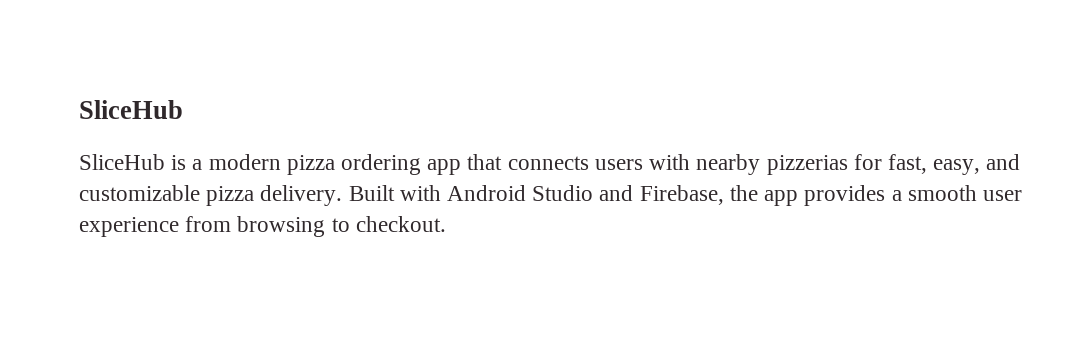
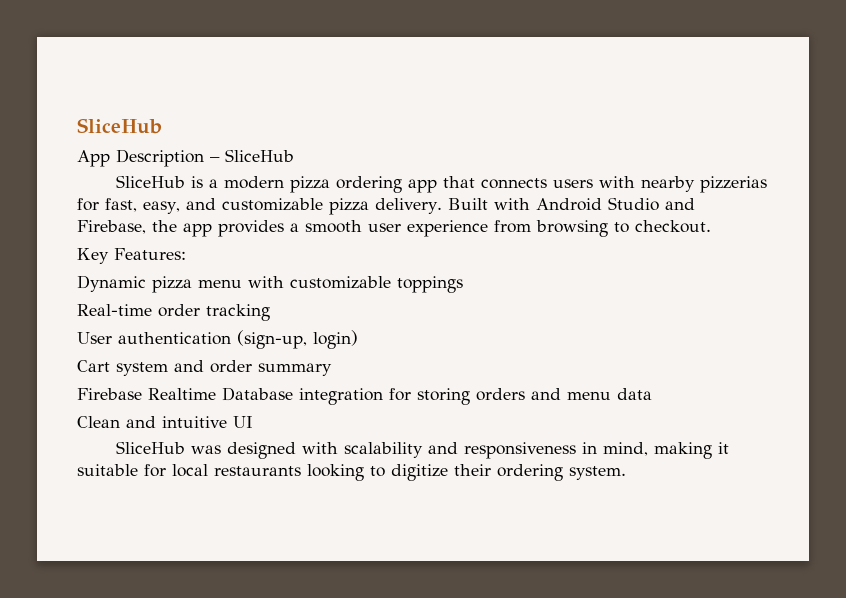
[79,100,183,119] SliceHub -> [77,118,162,134] [77,149,294,167] SliceHub // App Description – SliceHub
(446, 224) none -> [77,248,186,264] [77,275,463,293] [77,304,270,321] [77,330,358,349] [77,360,332,376] [77,387,652,405] [77,416,253,428] [115,441,729,459] [77,464,626,481] // Key Features: // Dynamic pizza menu with customizable toppings // Real-time order tracking // User authentication (sign-up, login) // Cart system and order summary // Firebase Realtime Database integration for storing orders and menu data // Clean and intuitive UI // SliceHub was designed with scalability and responsiveness in mind, making it suitable for local restaurants looking to digitize their ordering system.

